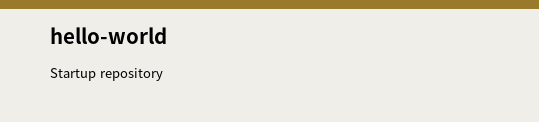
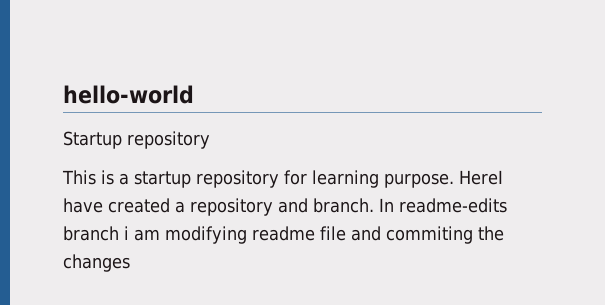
(163, 74) none -> [62,170,503,188] [63,198,507,216] [63,226,504,244] [63,254,130,272] // This is a startup repository for learning purpose. HereI have created a repository and branch. In readme-edits branch i am modifying readme file and commiting the changes

